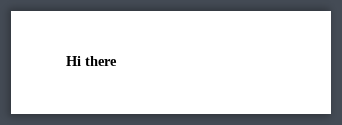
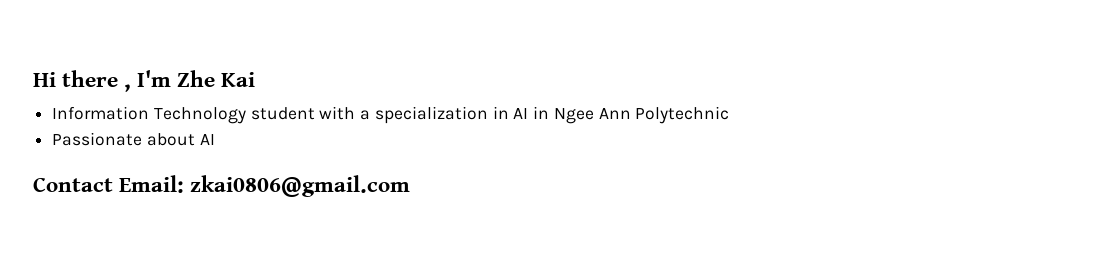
(117, 61) none -> [124,70,256,92] [52,106,730,124] [52,132,215,146] [33,175,411,197] , I'm Zhe Kai // Information Technology student with a specialization in AI in Ngee Ann Polytechnic // Passionate about AI // Contact Email: zkai0806@gmail.com

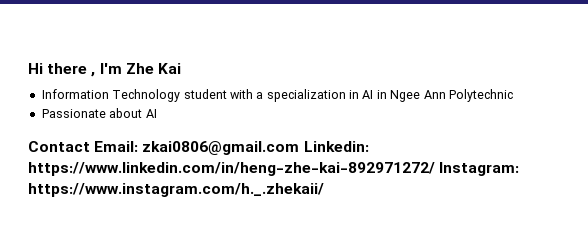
(411, 186) none -> [303,141,369,152] [28,162,520,176] [28,183,324,197] Linkedin: https://www.linkedin.com/in/heng-zhe-kai-892971272/ Instagram: https://www.instagram.com/h._.zhekaii/

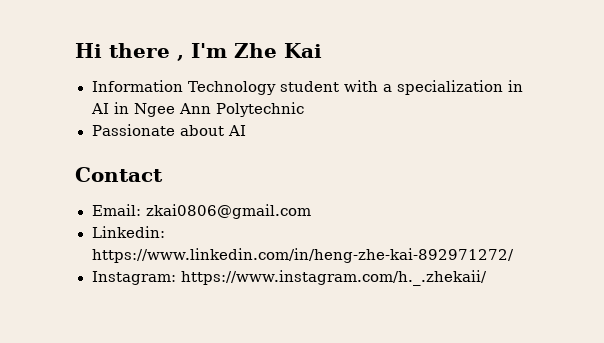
(90, 146) none -> (163, 174) //
(300, 148) none -> (311, 211) //
(435, 169) none -> (515, 255) //

